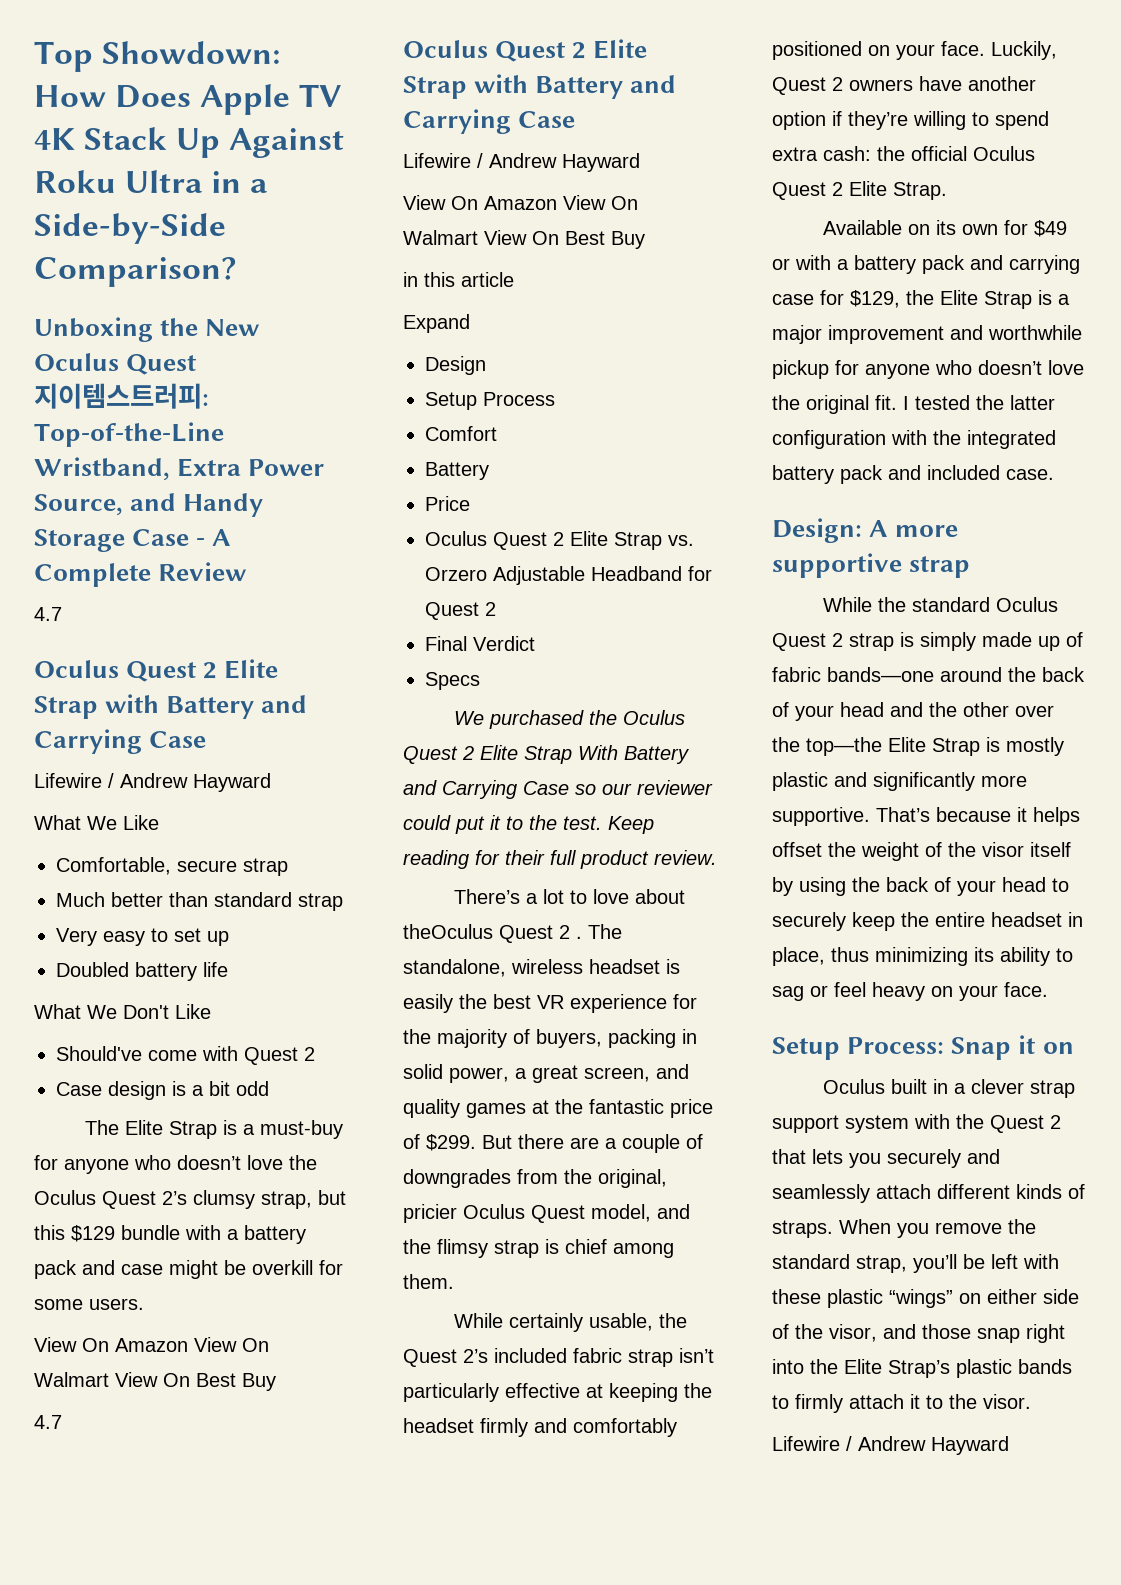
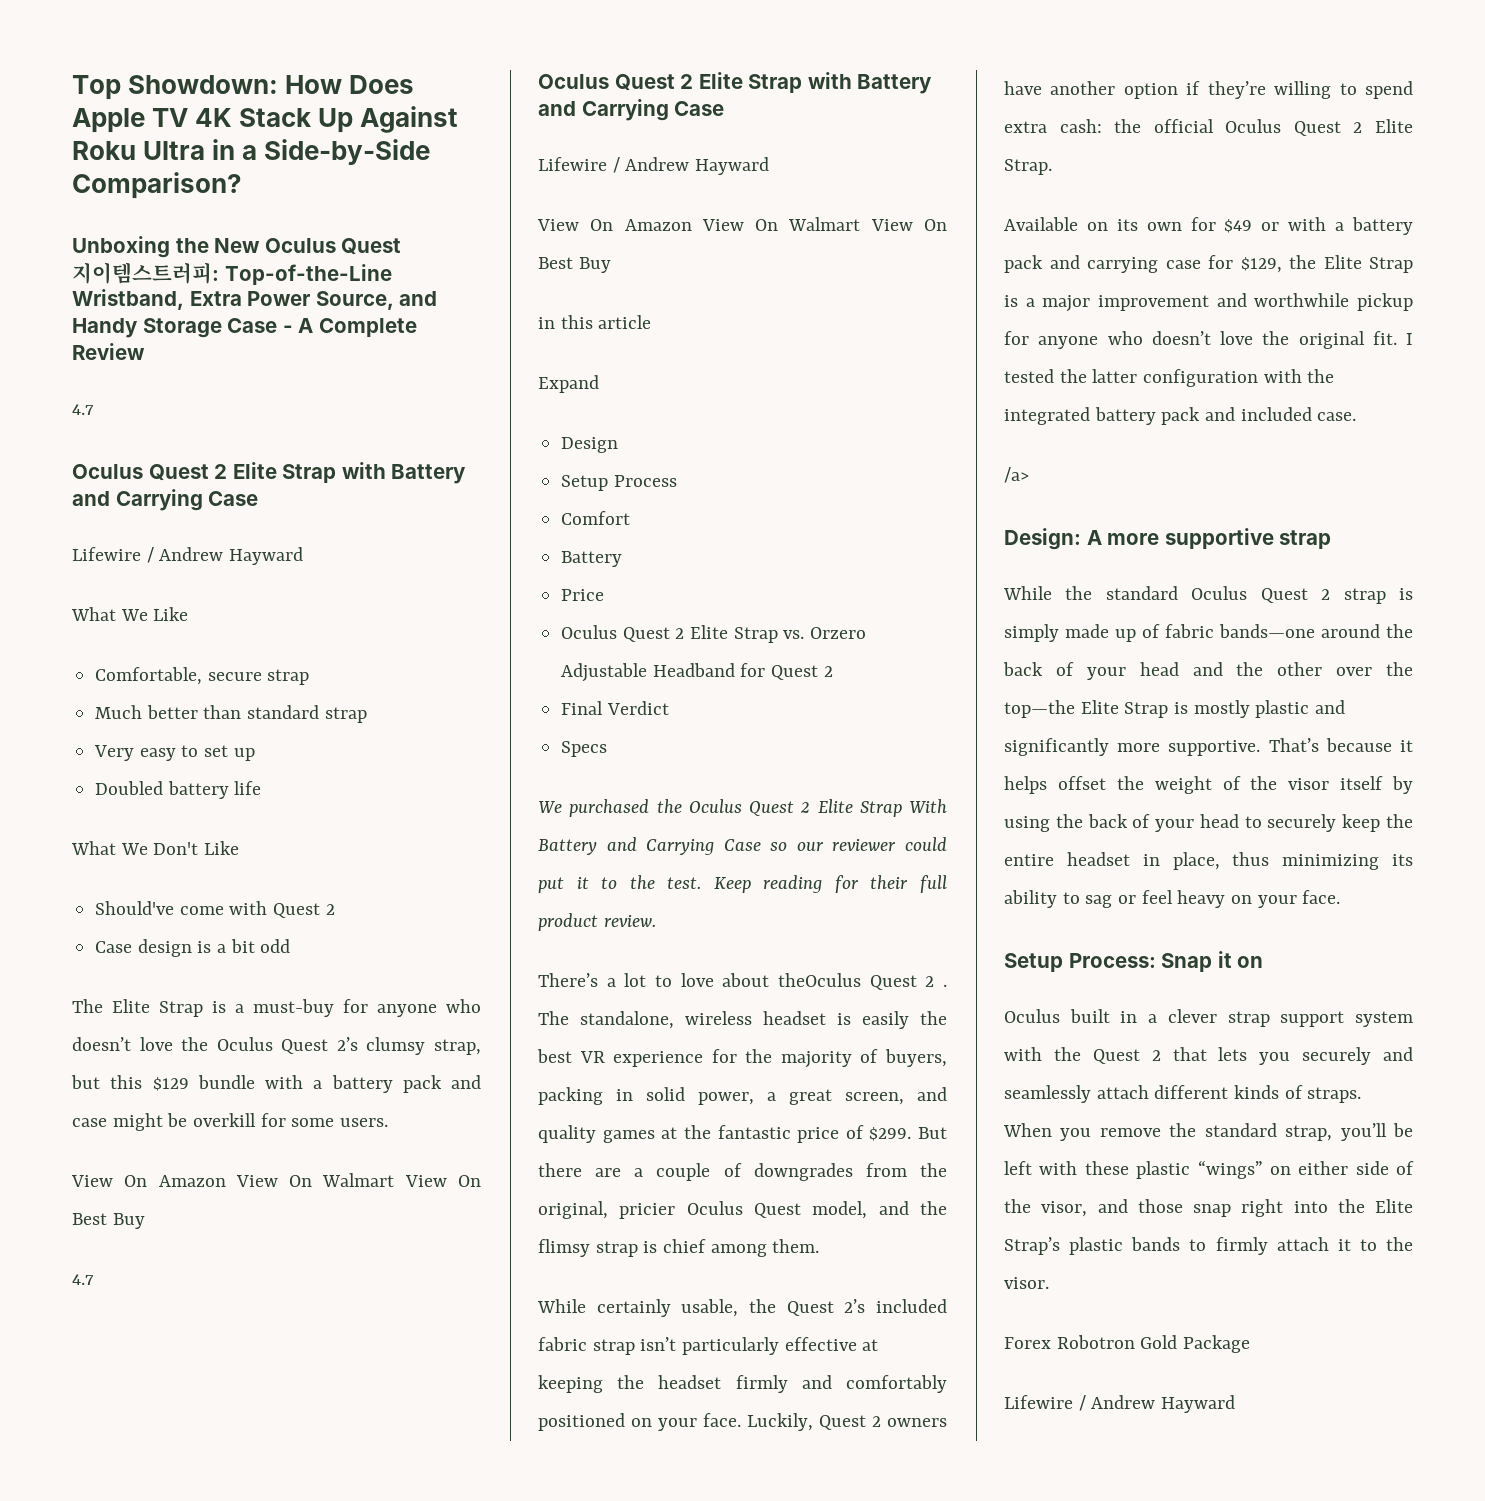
(1054, 474) none -> [1004,467,1029,483] // /a>
(1031, 1401) none -> [1004,1335,1251,1353] // Forex Robotron Gold Package

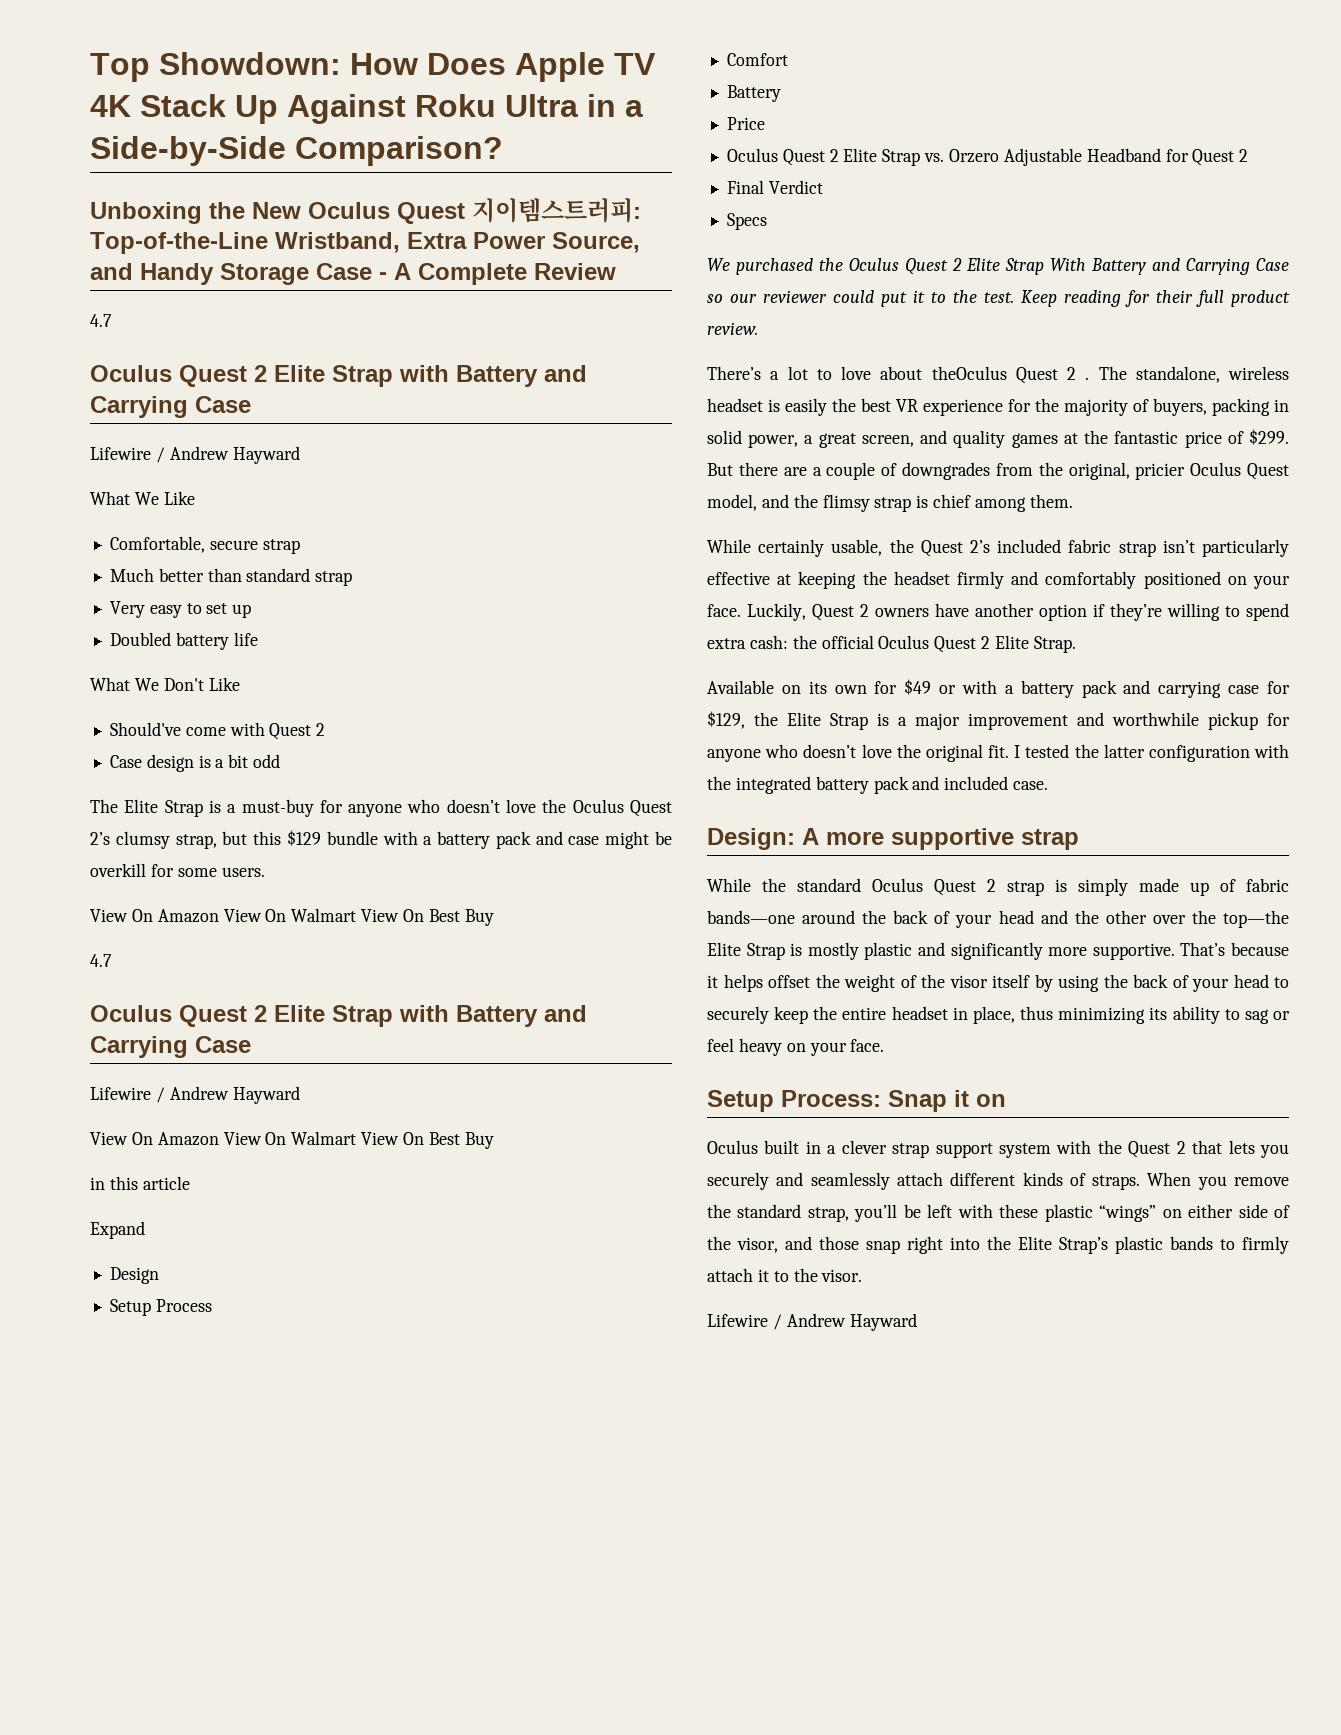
[1004,467,1029,483] // /a> -> (1049, 785) none
[1004,1335,1251,1353] // Forex Robotron Gold Package -> (863, 1275) none

